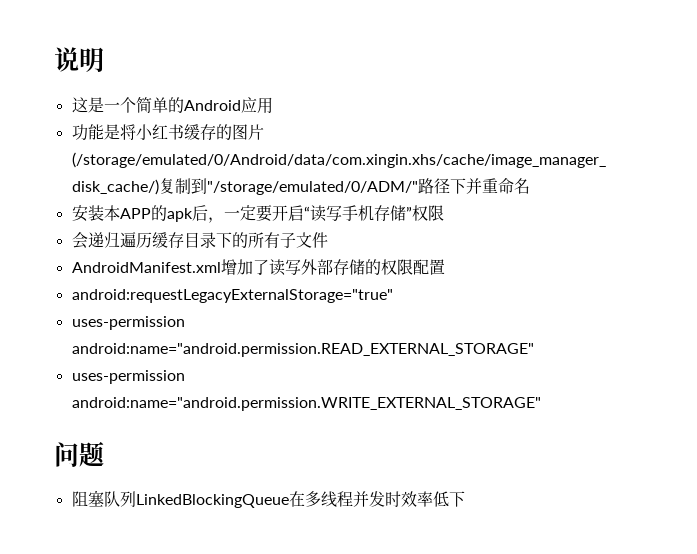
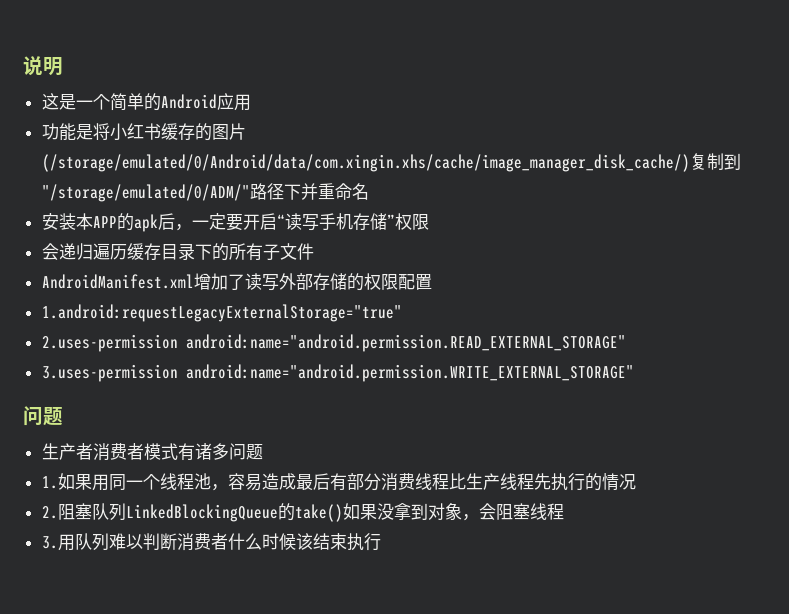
[71,289,393,303] [71,316,185,330] android:requestLegacyExternalStorage="true" // uses-permission -> [41,304,402,322] [41,334,178,352] 1.android:requestLegacyExternalStorage="true" // 2.uses-permission
[71,370,185,384] uses-permission -> [41,364,178,382] 3.uses-permission
[71,490,465,508] 阻塞队列LinkedBlockingQueue在多线程并发时效率低下 -> [41,443,263,461] [41,473,636,491] [41,503,564,522] [41,533,381,551] 生产者消费者模式有诸多问题 // 1.如果用同一个线程池，容易造成最后有部分消费线程比生产线程先执行的情况 // 2.阻塞队列LinkedBlockingQueue的take()如果没拿到对象，会阻塞线程 // 3.用队列难以判断消费者什么时候该结束执行

